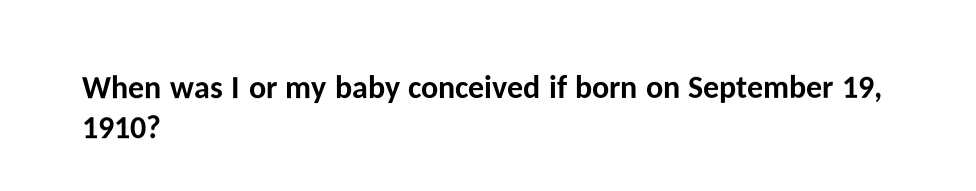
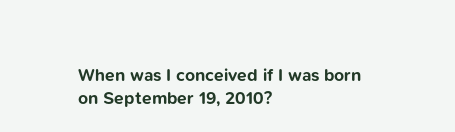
[247,74,569,104] or my baby conceived if -> [176,68,319,82] conceived if I was
[82,115,162,139] 1910? -> [225,91,272,104] 2010?

